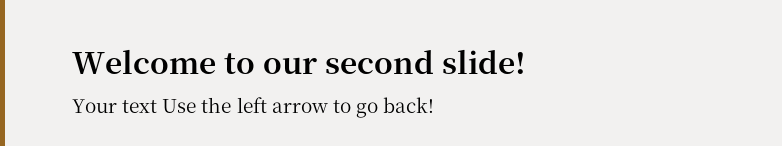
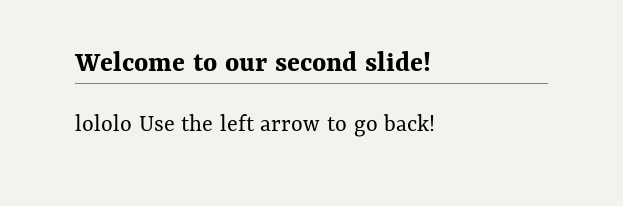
[72,99,158,113] Your text -> [75,114,132,131] lololo

